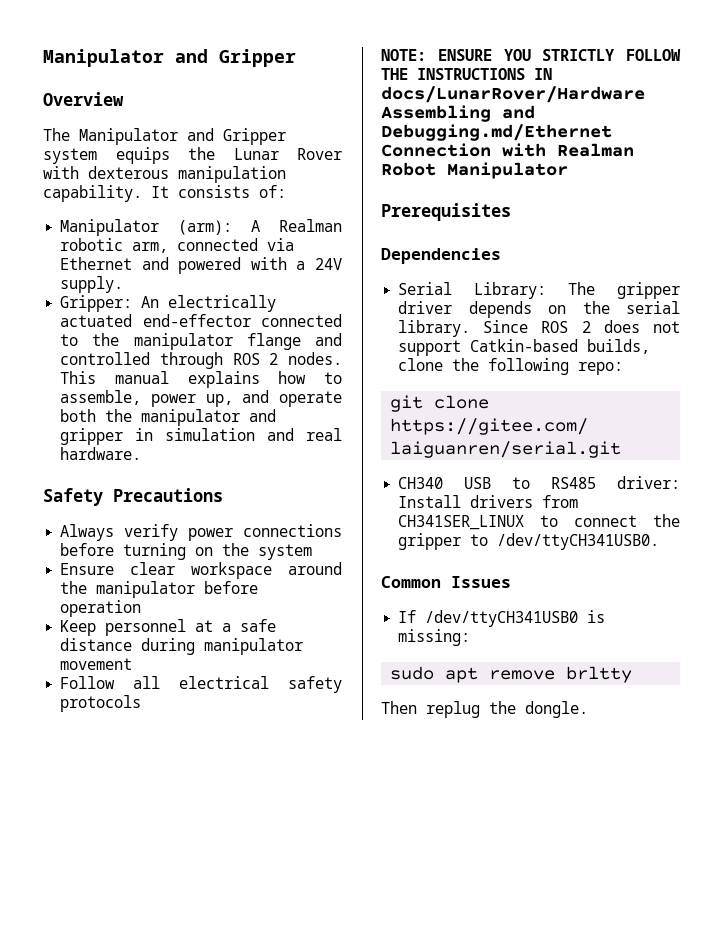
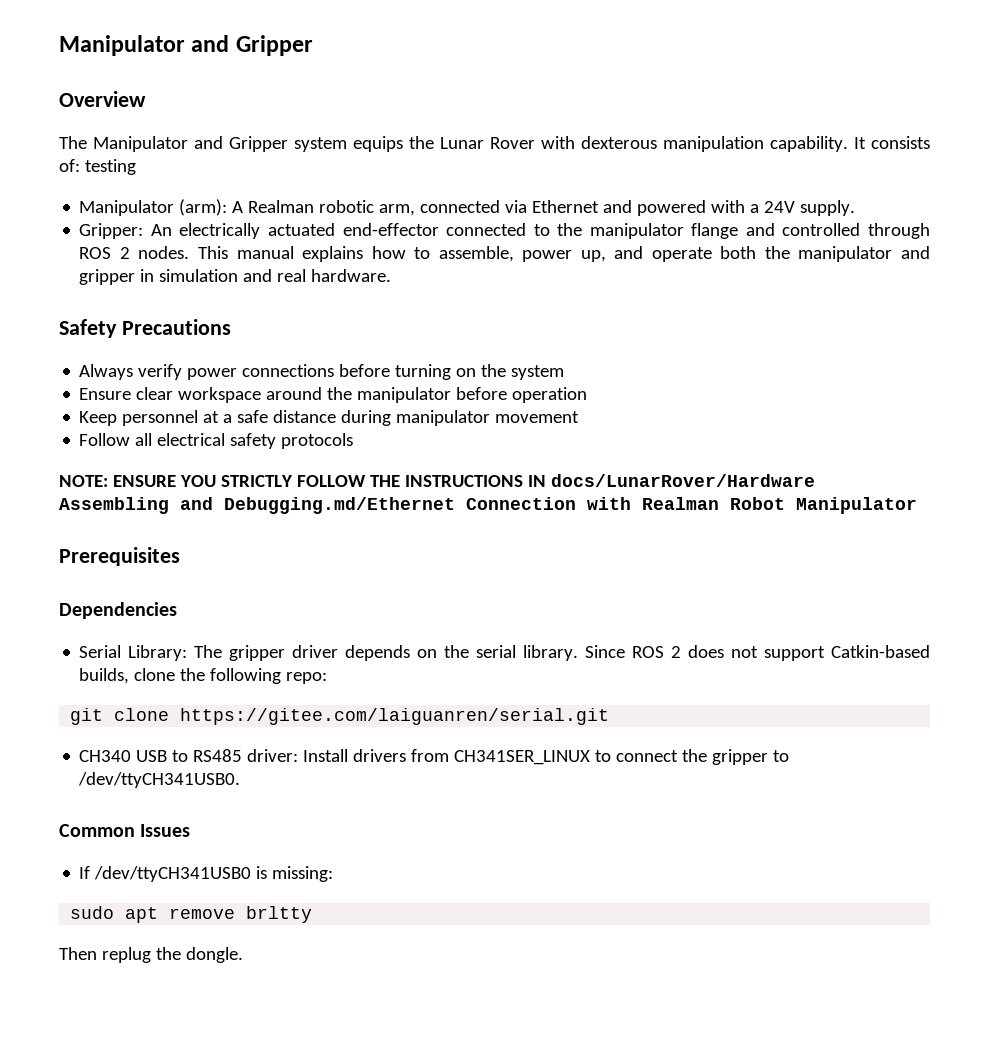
(286, 191) none -> [84,159,136,175] testing

